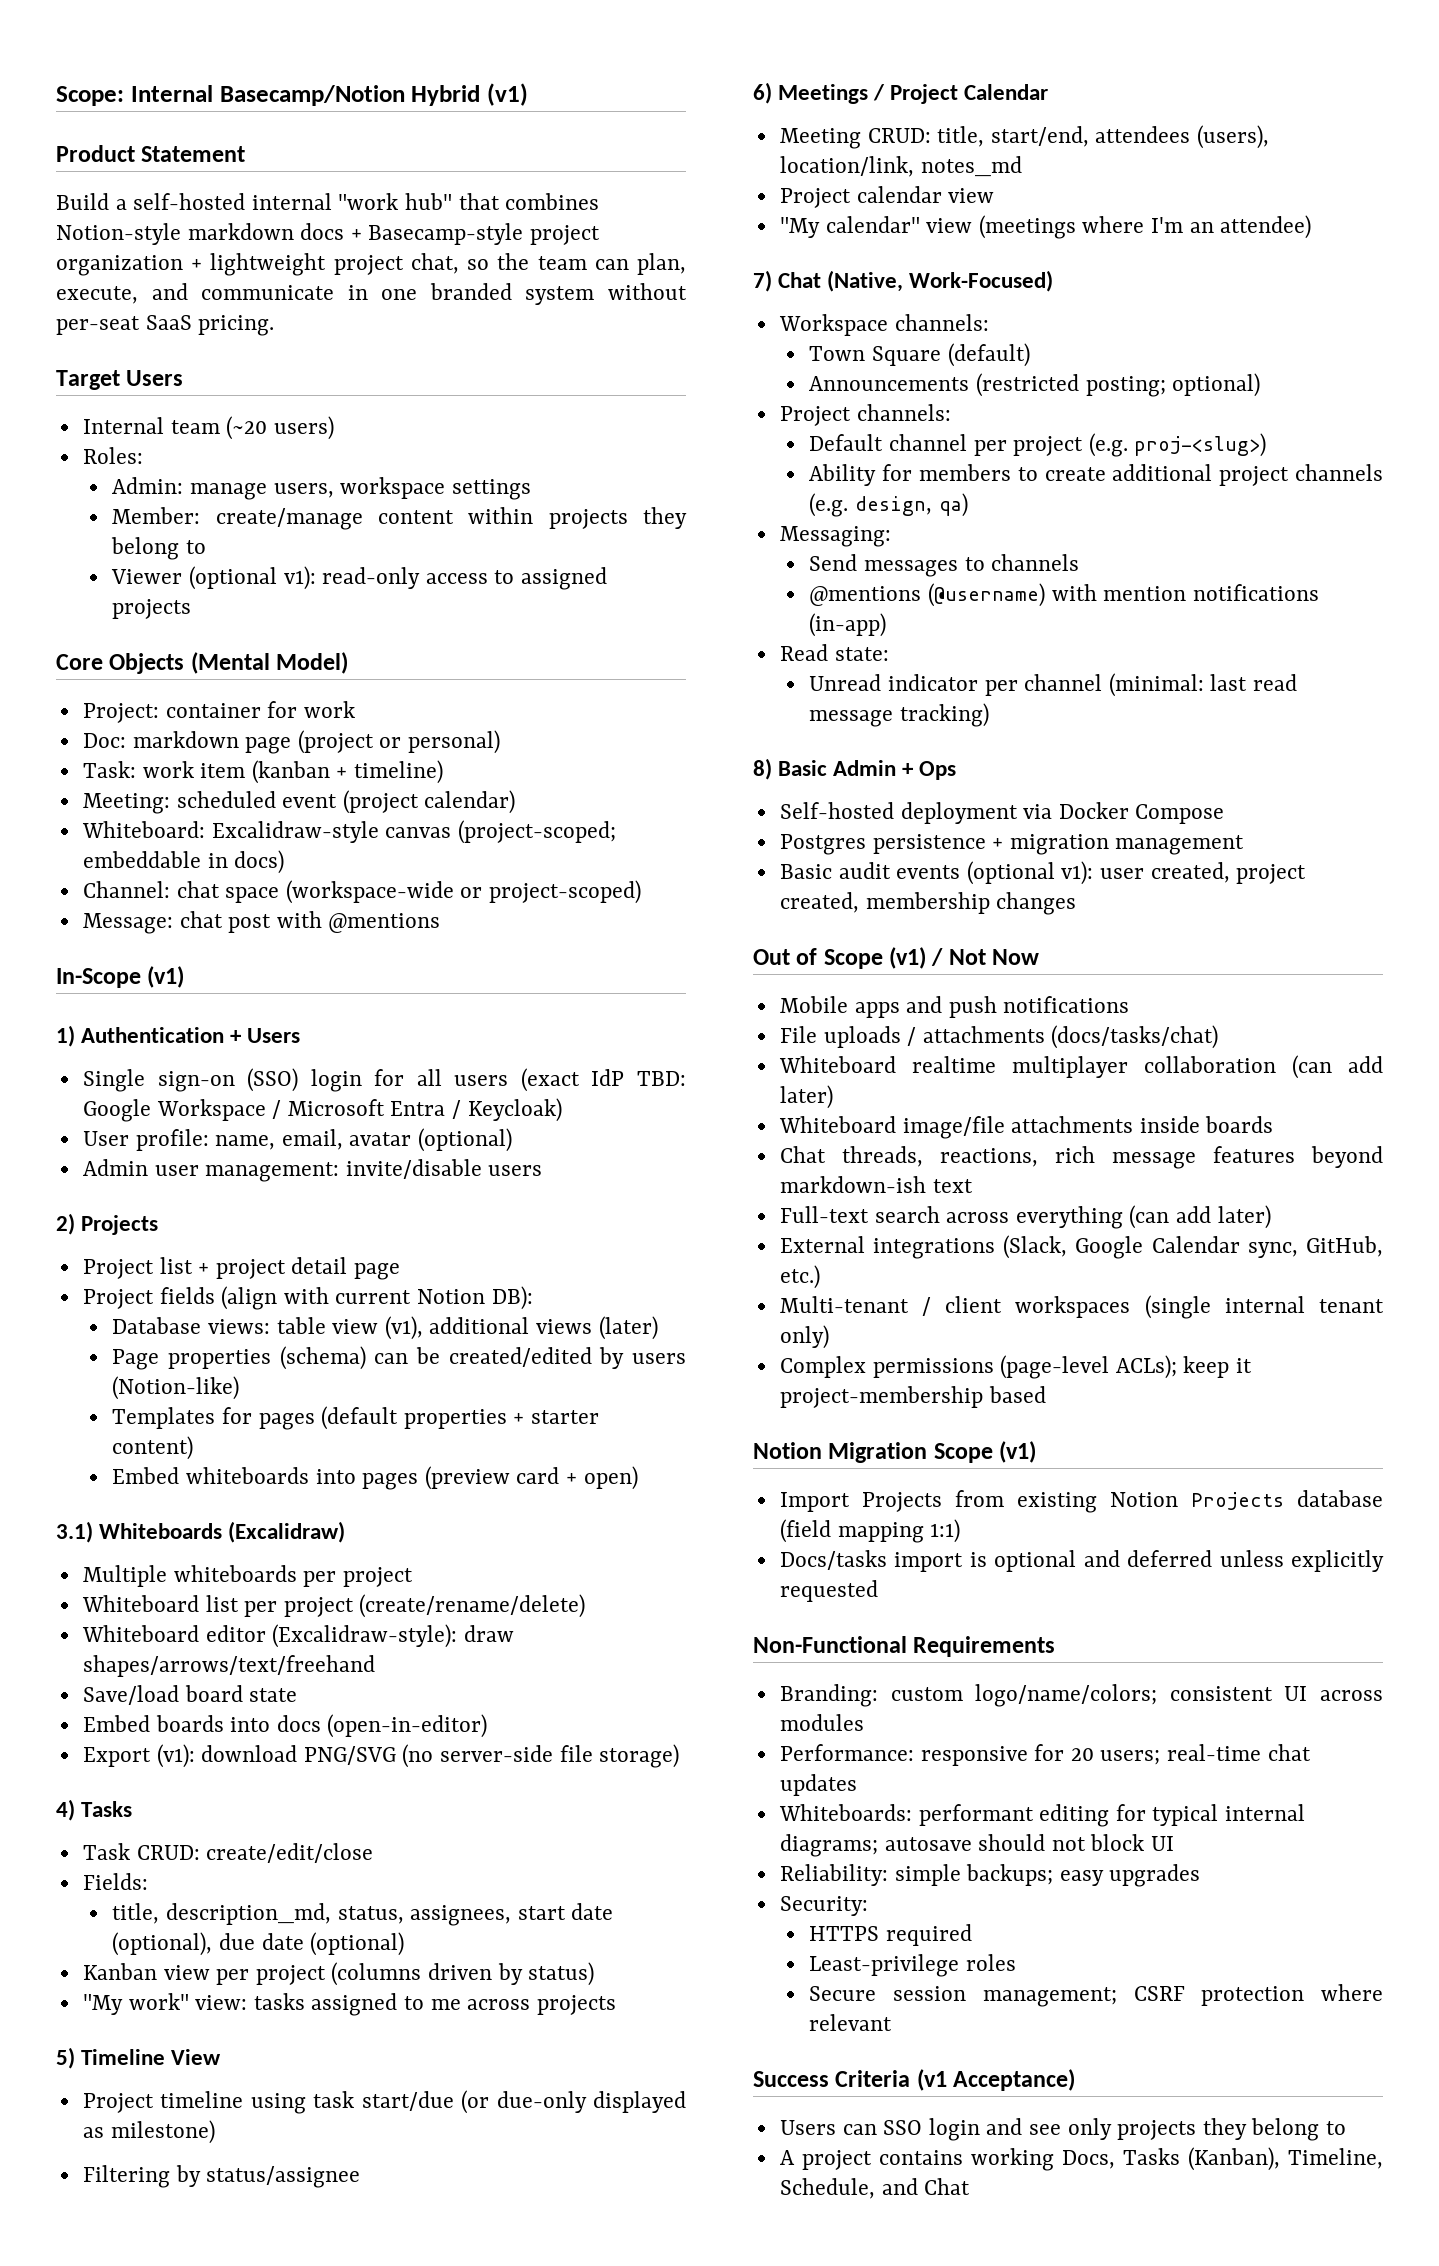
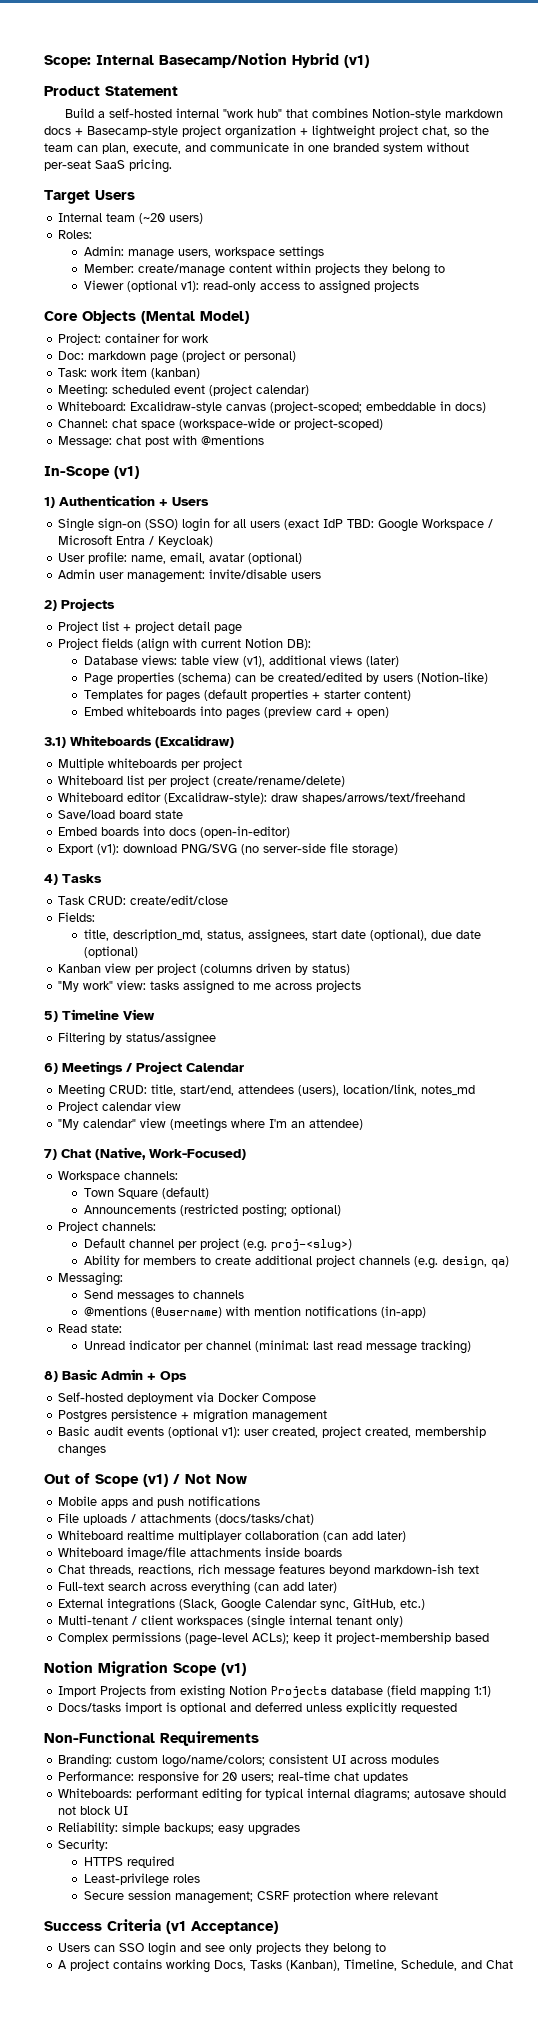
[251,760,444,784] (kanban + timeline) -> [151,368,201,379] (kanban)
[82,2090,687,2114] [82,2120,215,2144] // Project timeline using task start/due (or due-only displayed as milestone) -> (155, 1014) none

